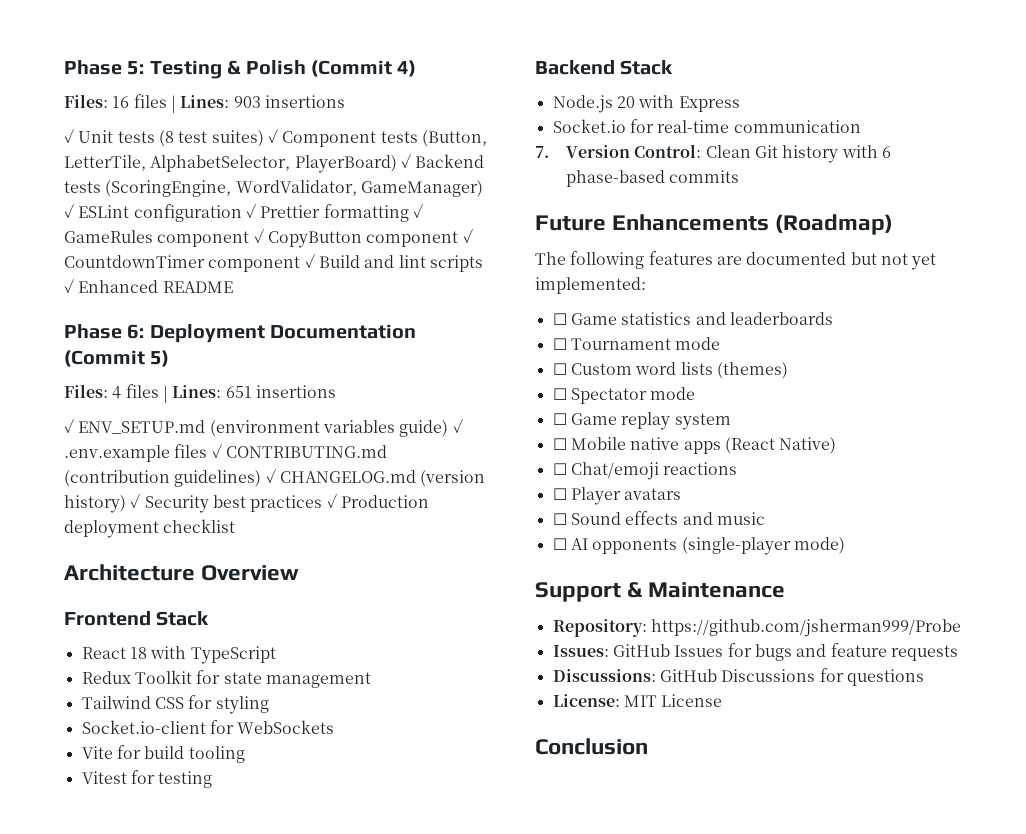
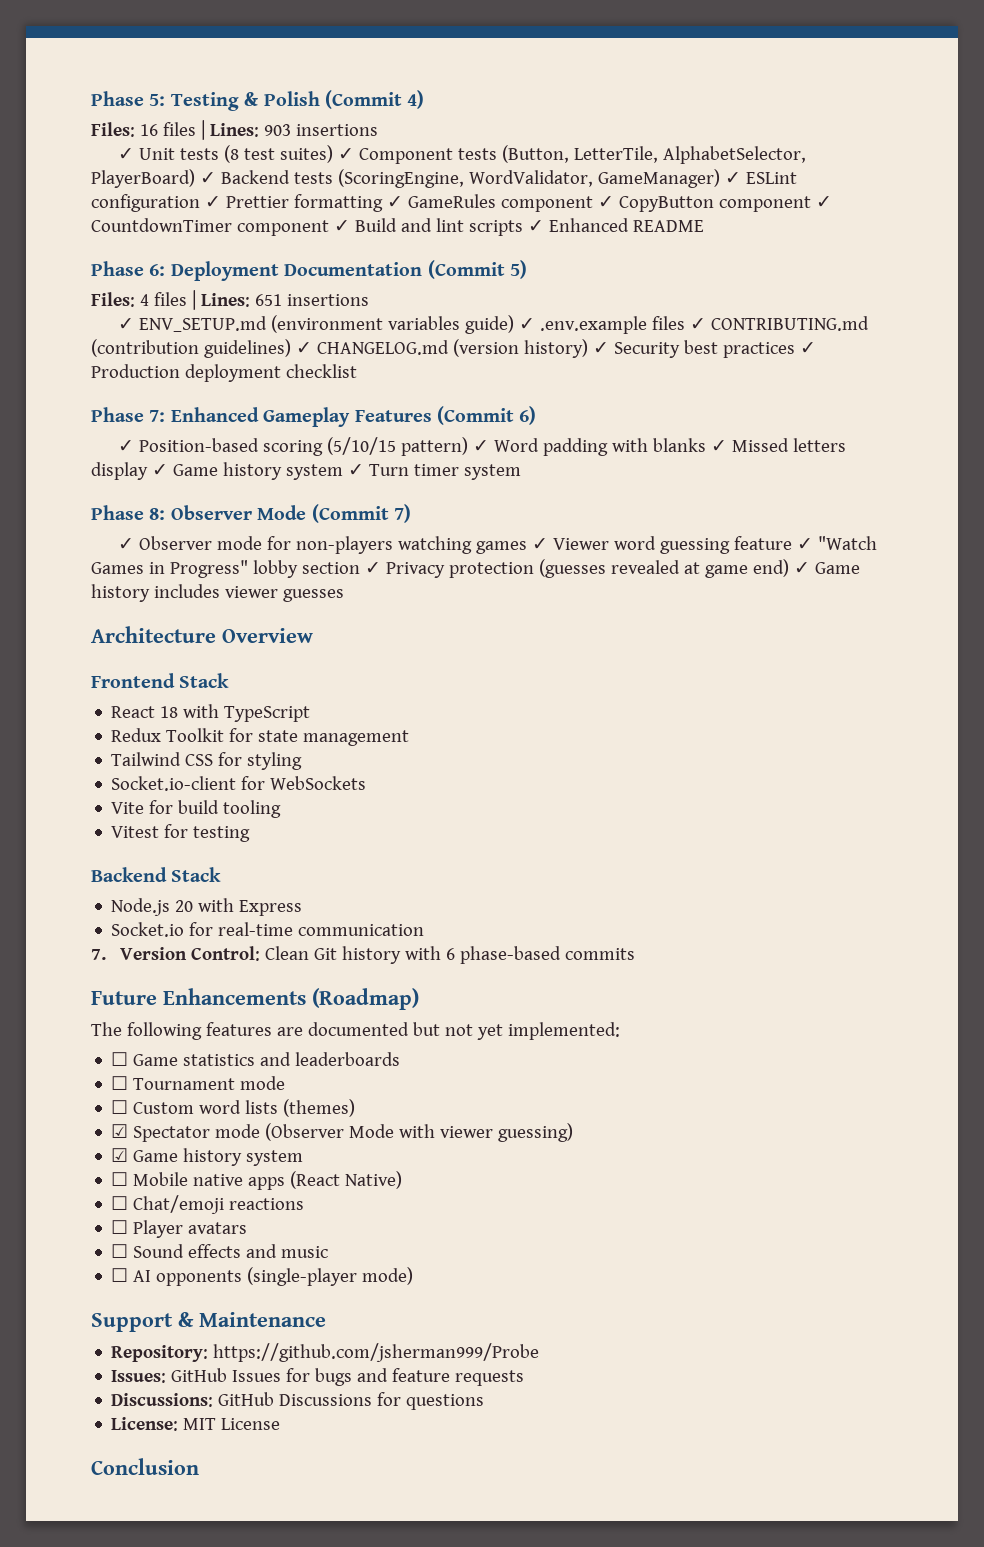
(236, 526) none -> [91,406,537,427] [118,437,847,456] [91,462,521,480] [91,504,411,523] [118,536,878,554] [91,559,860,578] [91,584,344,602] // Phase 7: Enhanced Gameplay Features (Commit 6) // ✓ Position-based scoring (5/10/15 pattern) ✓ Word padding with blanks ✓ Missed letters display ✓ Game history system ✓ Turn timer system // Phase 8: Observer Mode (Commit 7) // ✓ Observer mode for non-players watching games ✓ Viewer word guessing feature ✓ "Watch Games in Progress" lobby section ✓ Privacy protection (guesses revealed at game end) ✓ Game history includes viewer guesses
[552,388,567,400] ☐ -> [111,1124,129,1138] ☑
[552,412,671,430] // ☐ Game replay -> [265,1123,574,1142] [111,1148,243,1166] (Observer Mode with viewer guessing) // ☑ Game history

